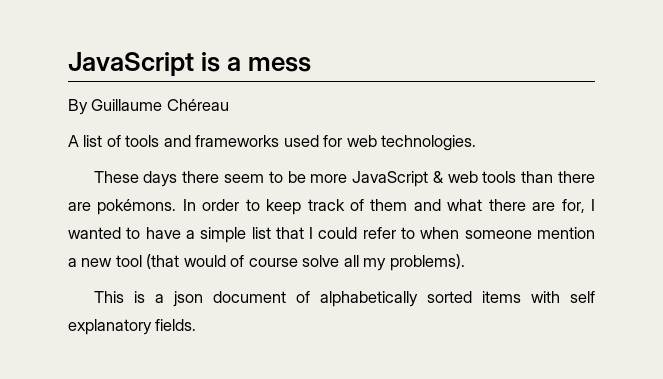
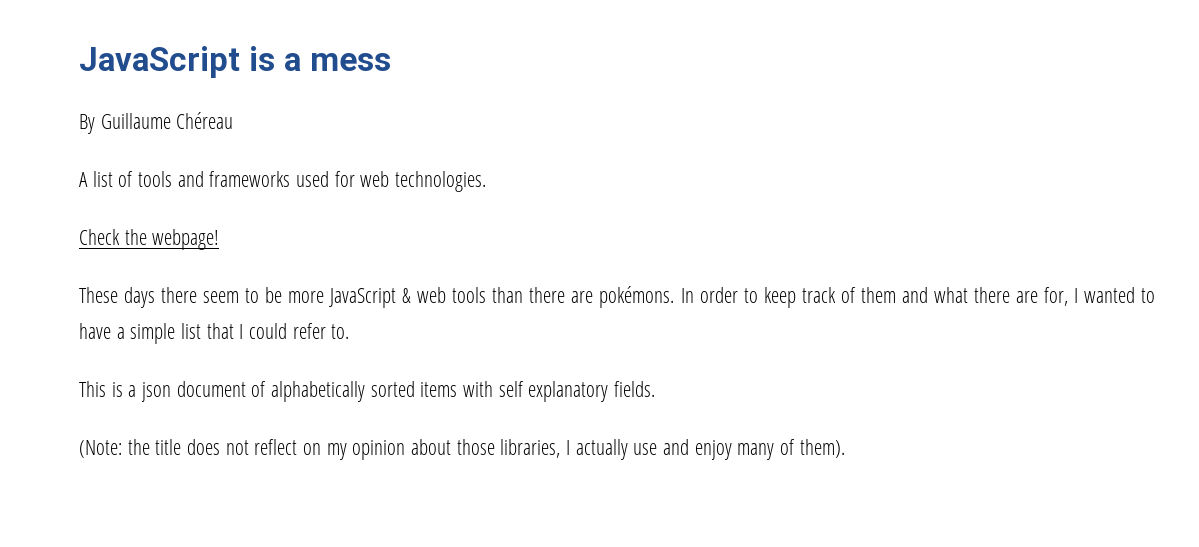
(477, 143) none -> [79,229,220,250] // Check the webpage!
[401,227,596,239] [68,254,465,271] to when someone mention a new tool (that would of course solve all my problems). -> [331,324,350,339] to.
(197, 325) none -> [79,439,845,460] // (Note: the title does not reflect on my opinion about those libraries, I actually use and enjoy many of them).

